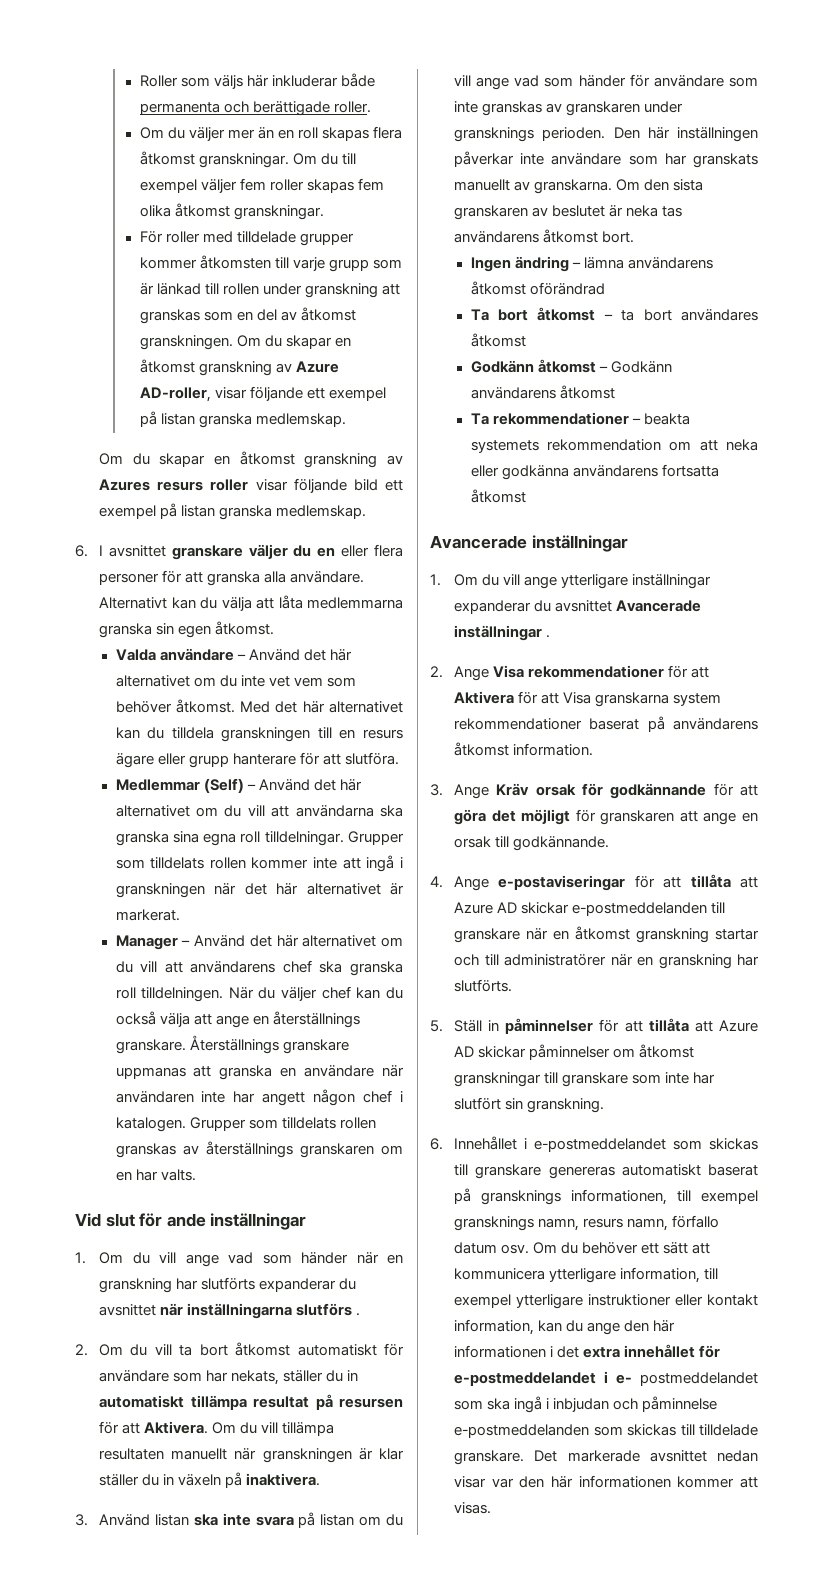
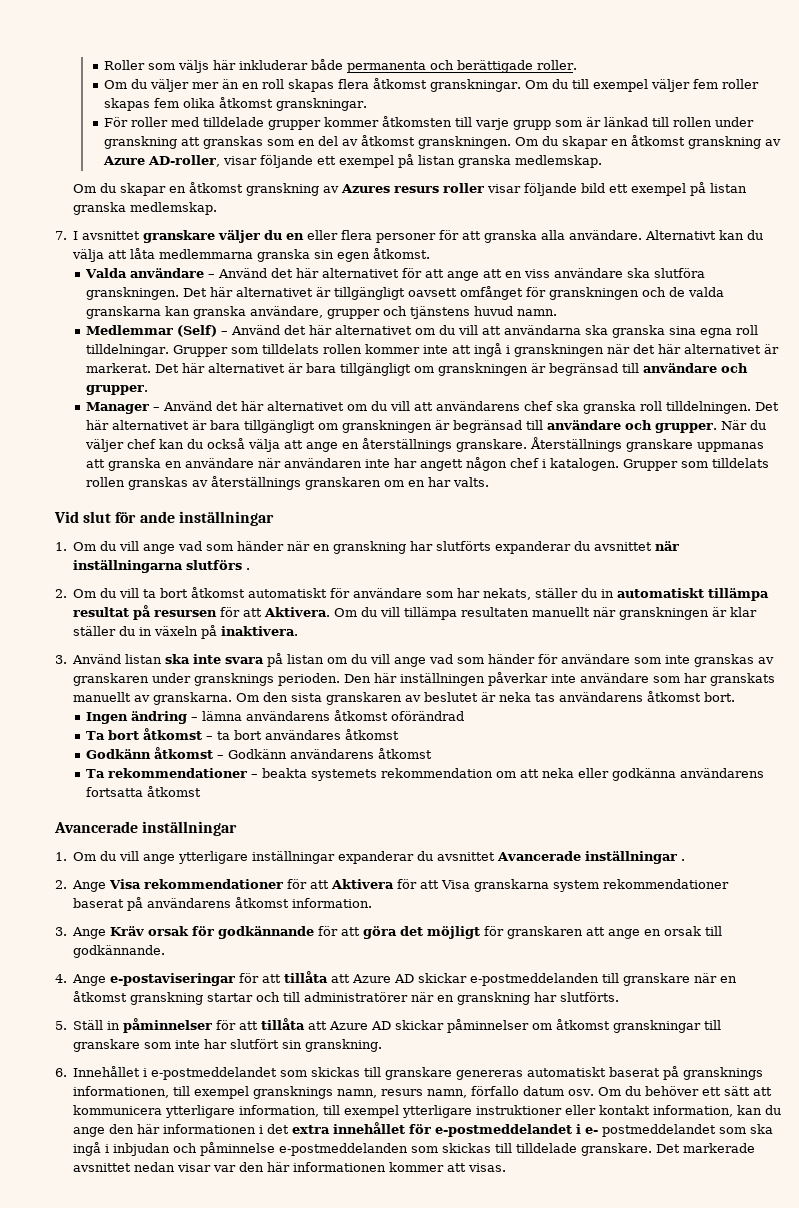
[75,545,88,557] 6. -> [55,231,67,240] 7.
[193,675,356,687] [115,699,403,713] [115,727,403,742] [115,752,399,768] om du inte vet vem som behöver åtkomst. Med det här alternativet kan du tilldela granskningen till en resurs ägare eller grupp hanterare för att slutföra. -> [402,268,706,281] [86,286,725,300] [86,306,558,319] för att ange att en viss användare ska slutföra granskningen. Det här alternativet är tillgängligt oavsett omfånget för granskningen och de valda granskarna kan granska användare, grupper och tjänstens huvud namn.
(180, 915) none -> [155,363,749,376] [86,385,149,395] Det här alternativet är bara tillgängligt om granskningen är begränsad till användare och grupper.
(224, 994) none -> [755,402,780,411] [86,420,718,433] Det här alternativet är bara tillgängligt om granskningen är begränsad till användare och grupper.

